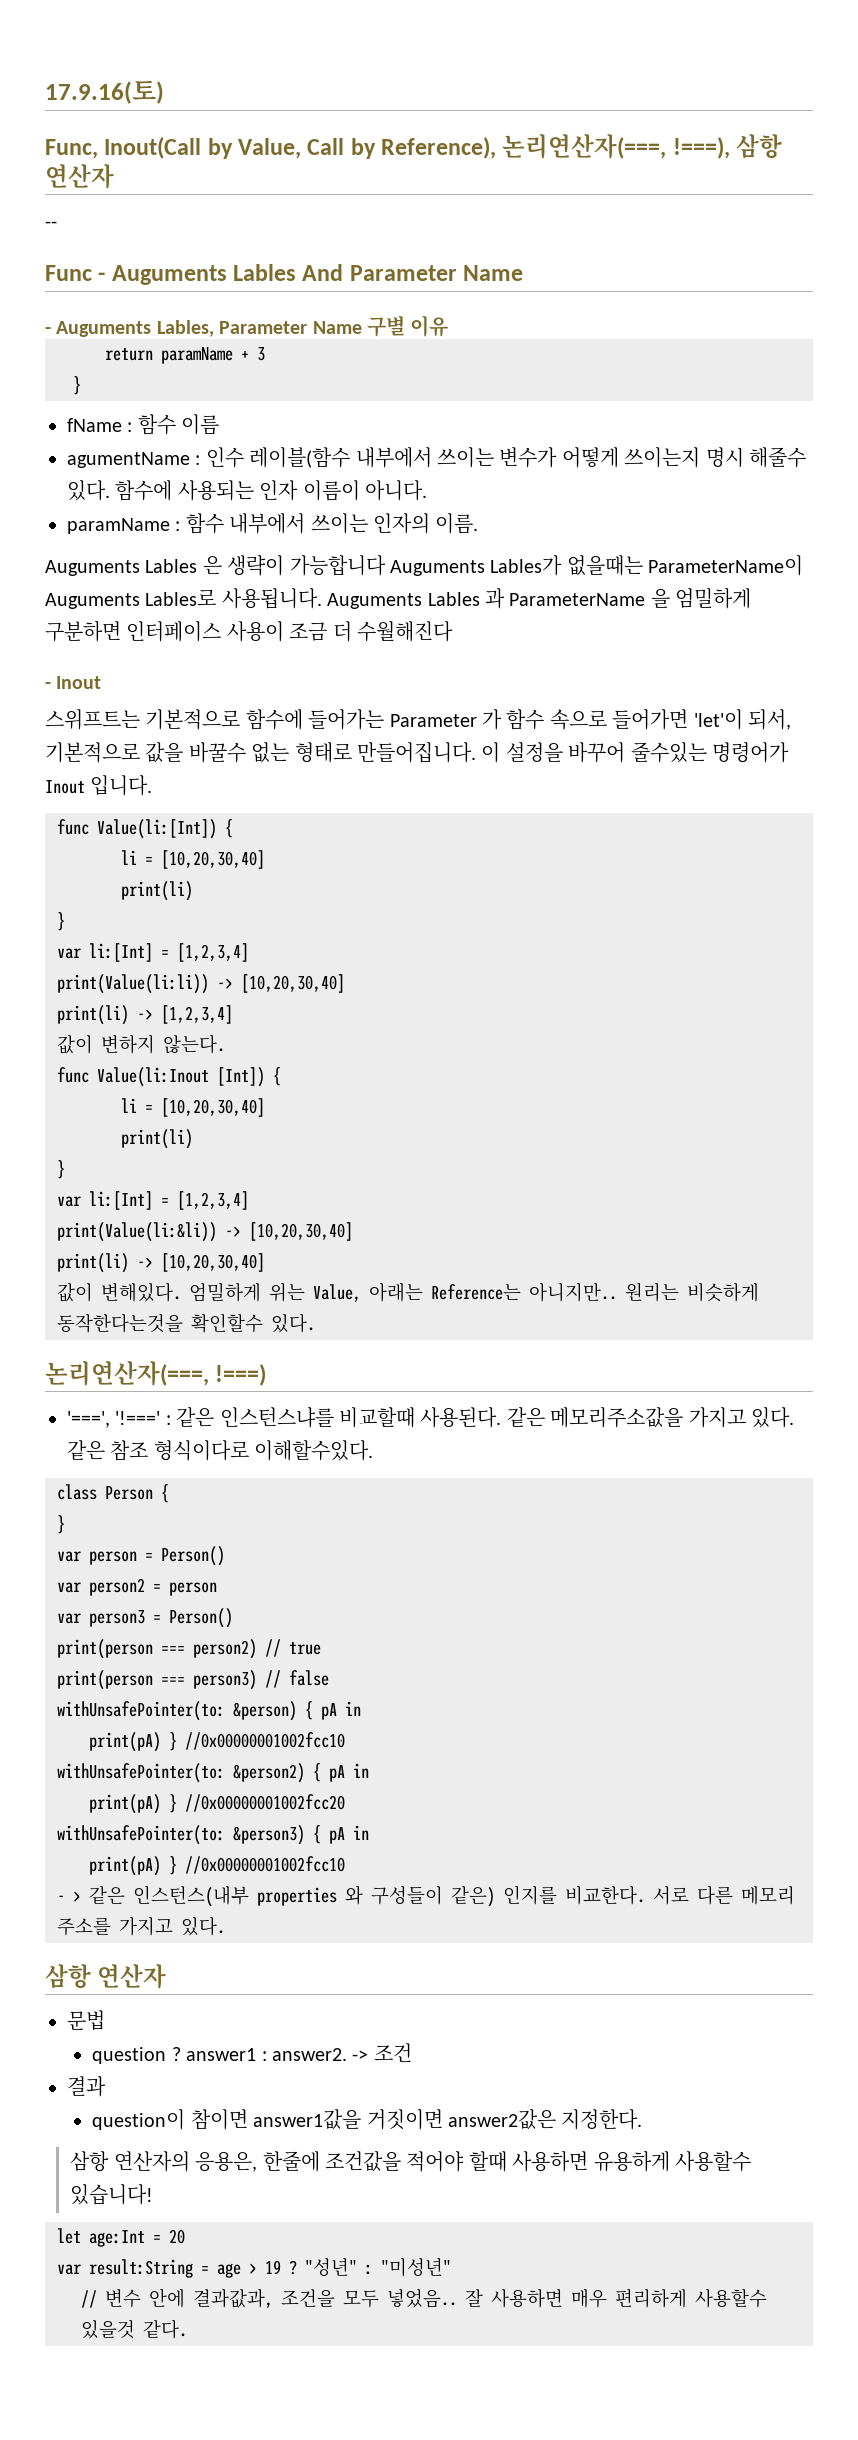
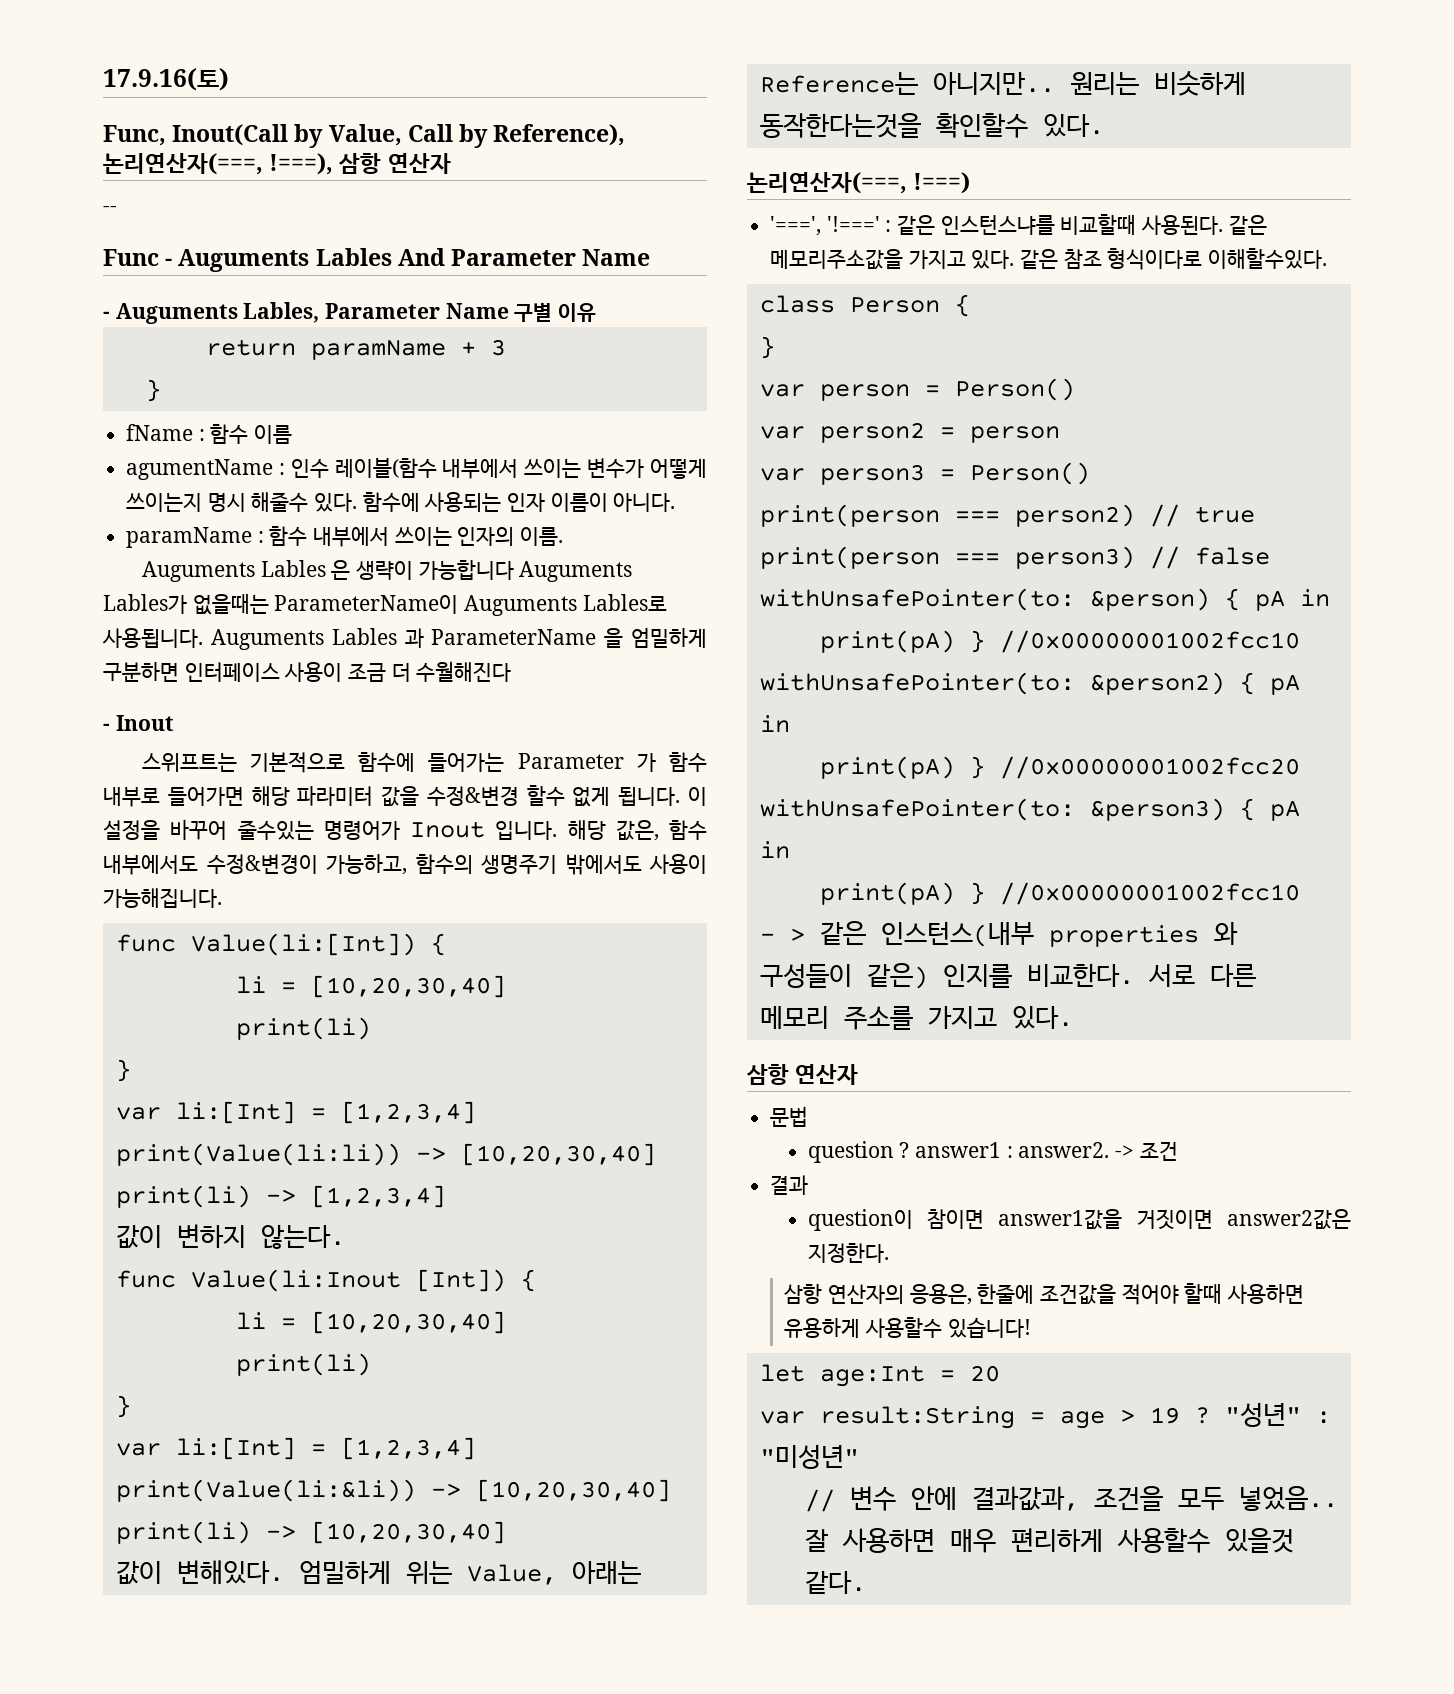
[549,709,791,730] [45,742,476,763] 속으로 들어가면 'let'이 되서, 기본적으로 값을 바꿀수 없는 형태로 만들어집니다. -> [103,785,681,807] 내부로 들어가면 해당 파라미터 값을 수정&변경 할수 없게 됩니다.
(153, 785) none -> [567,820,707,841] [103,854,707,875] [103,888,222,908] 해당 값은, 함수 내부에서도 수정&변경이 가능하고, 함수의 생명주기 밖에서도 사용이 가능해집니다.

